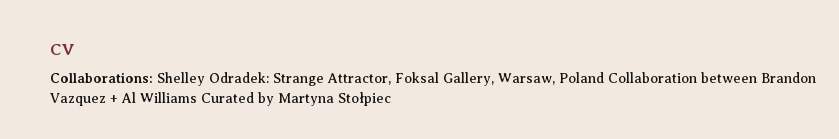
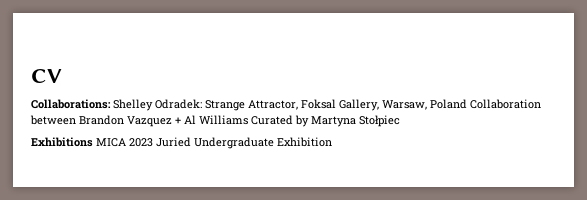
(391, 99) none -> [31,137,332,149] // Exhibitions MICA 2023 Juried Undergraduate Exhibition

